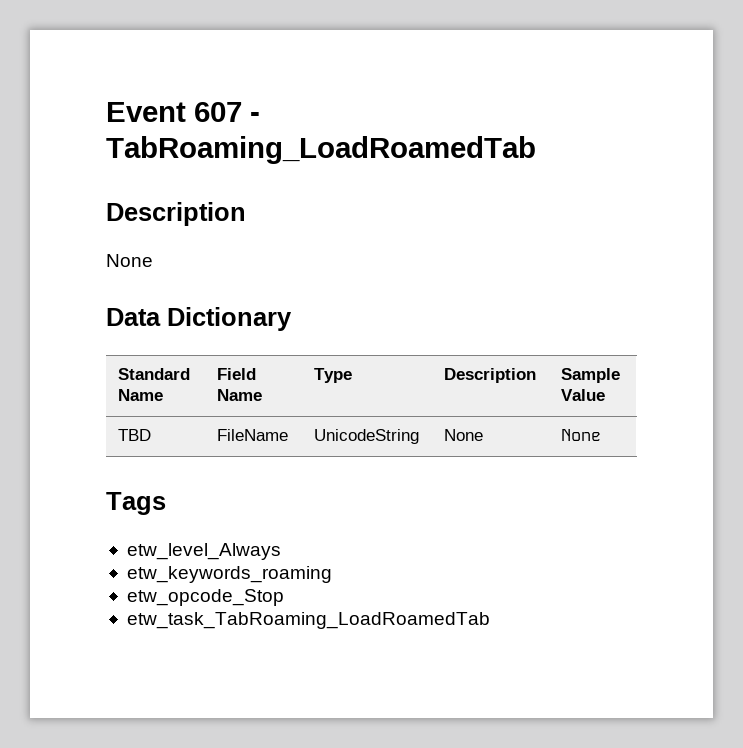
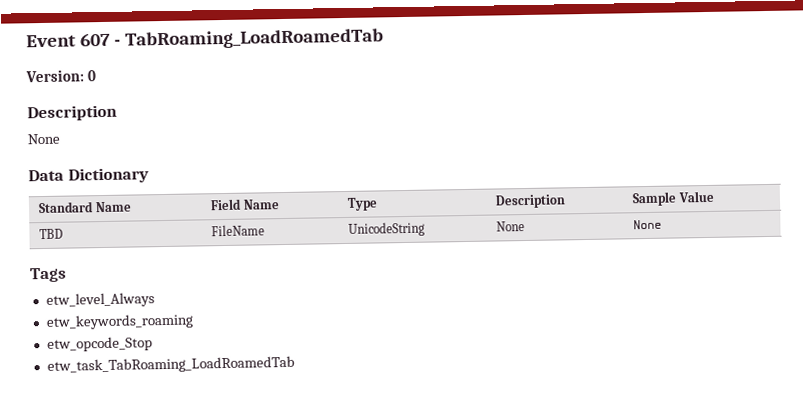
(536, 150) none -> [25,69,96,83] // Version: 0

